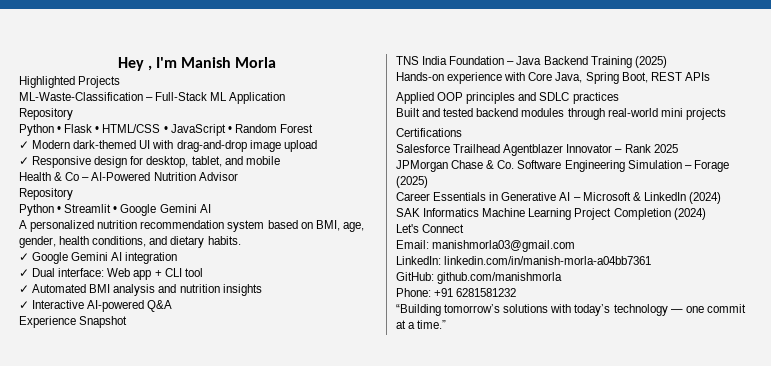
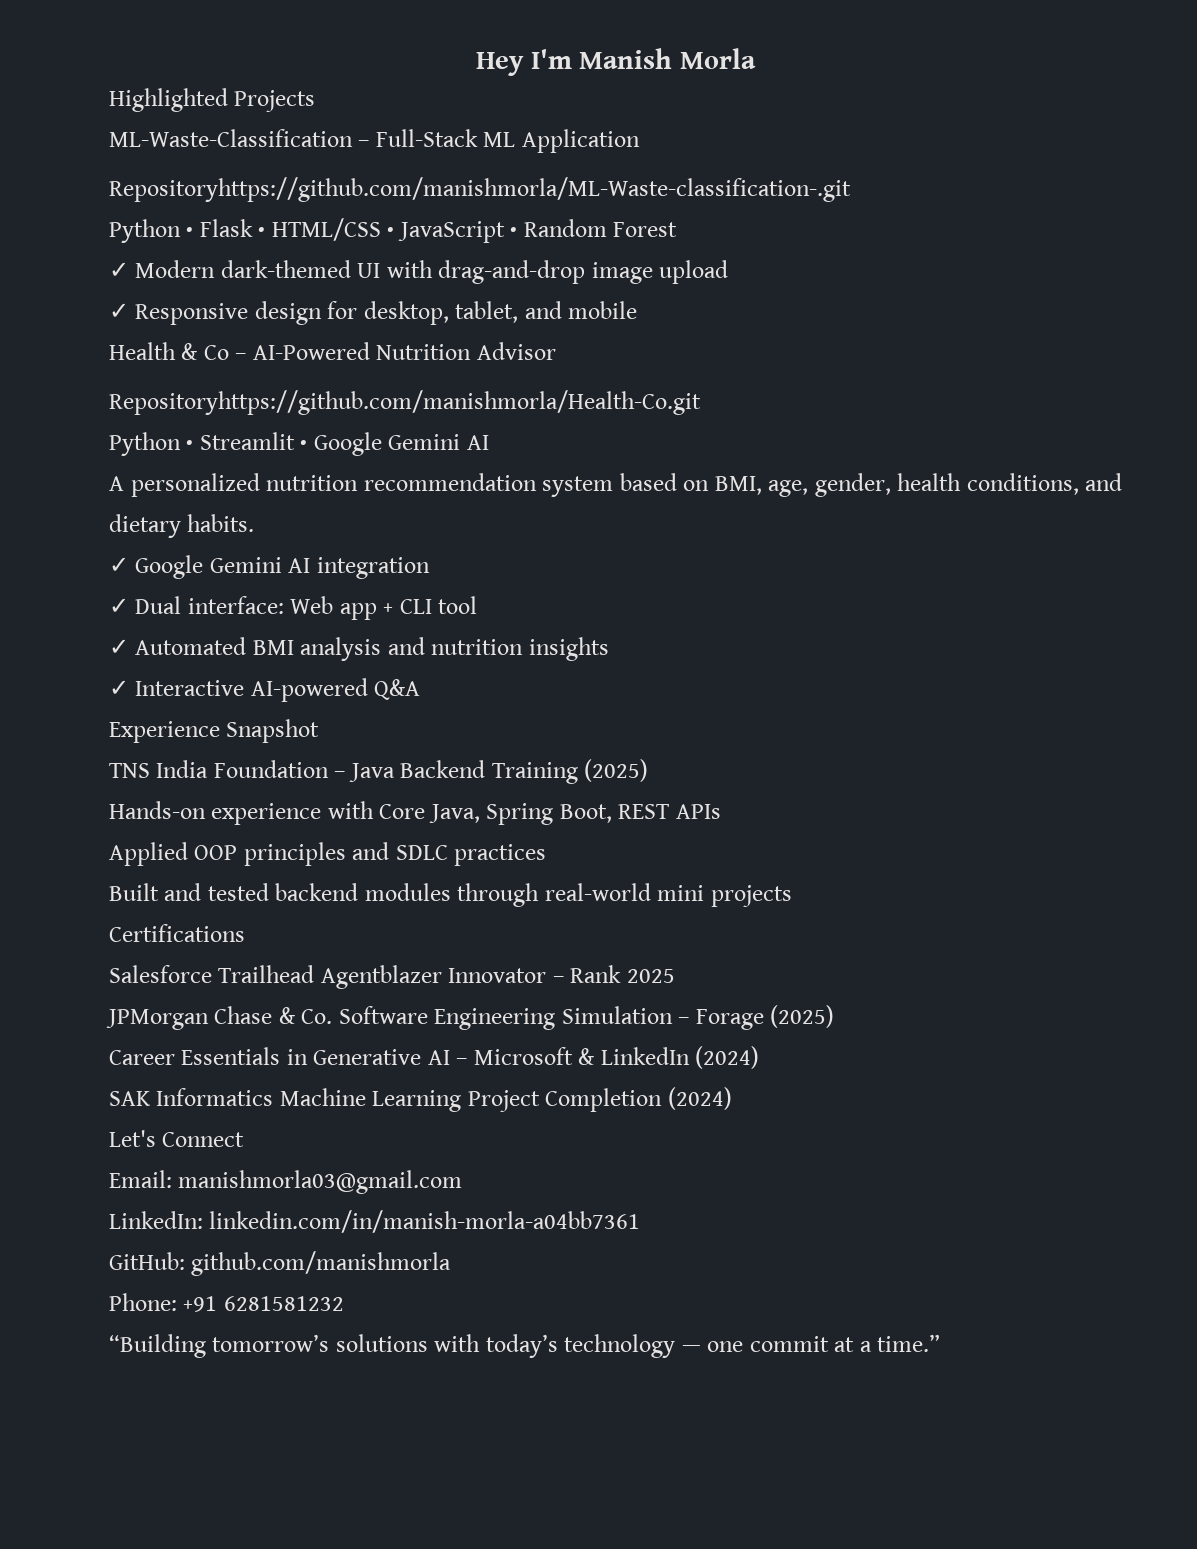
[147,65,152,71] , -> (525, 64) none
[19,108,73,120] Repository -> [109,177,851,202] Repositoryhttps://github.com/manishmorla/ML-Waste-classification-.git
[19,188,73,200] Repository -> [109,390,701,415] Repositoryhttps://github.com/manishmorla/Health-Co.git

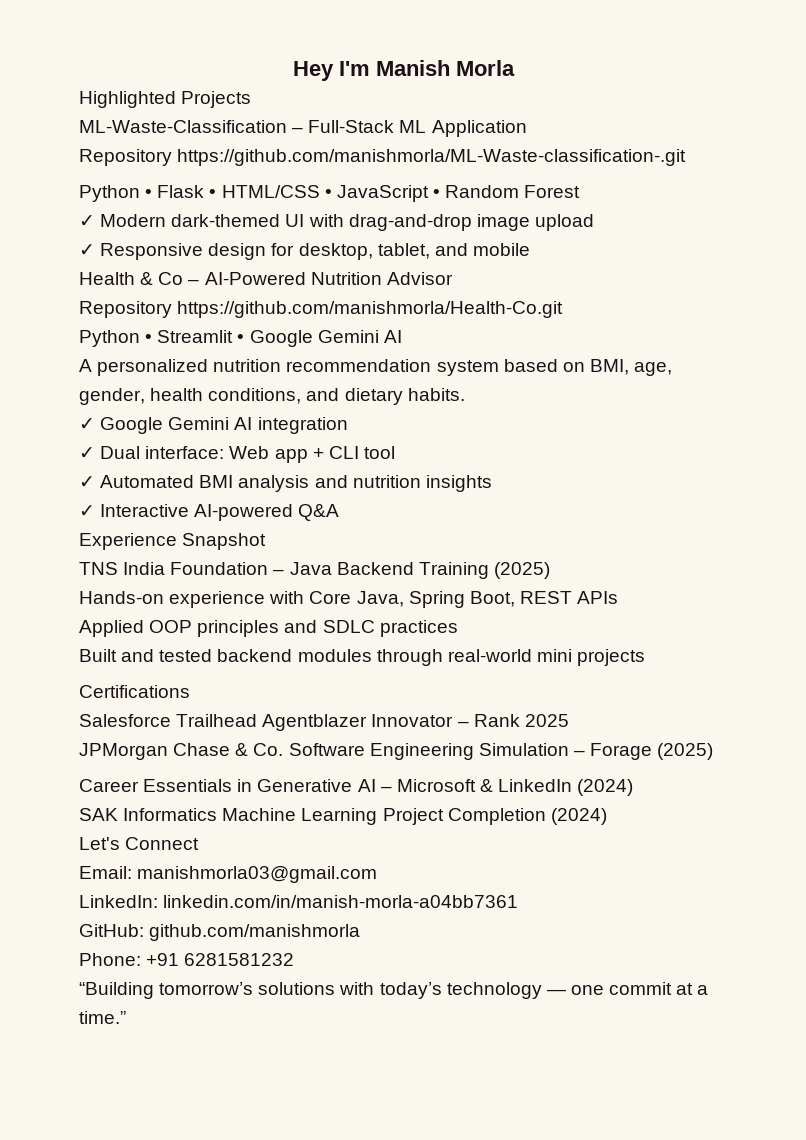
[109,177,851,202] Repositoryhttps://github.com/manishmorla/ML-Waste-classification-.git -> [79,149,687,166] Repository https://github.com/manishmorla/ML-Waste-classification-.git
[109,390,701,415] Repositoryhttps://github.com/manishmorla/Health-Co.git -> [79,301,564,318] Repository https://github.com/manishmorla/Health-Co.git

